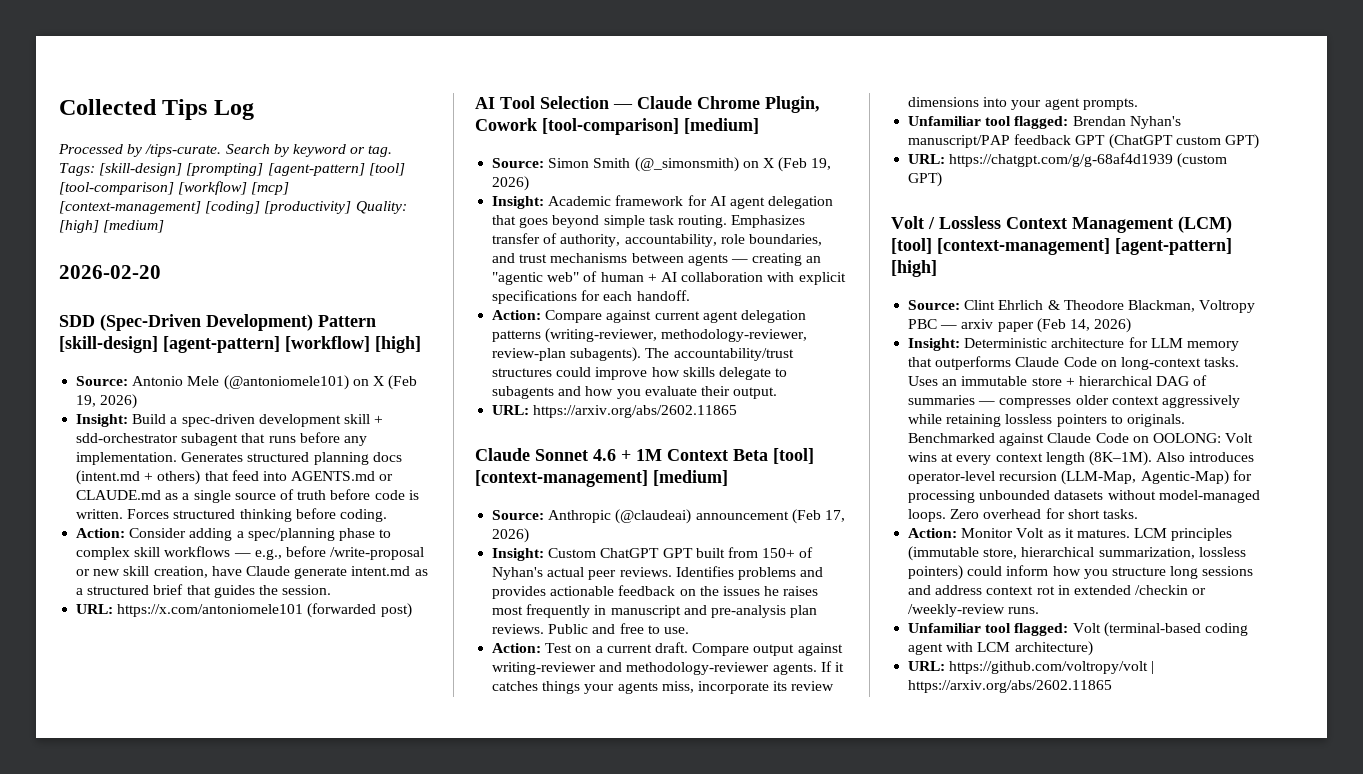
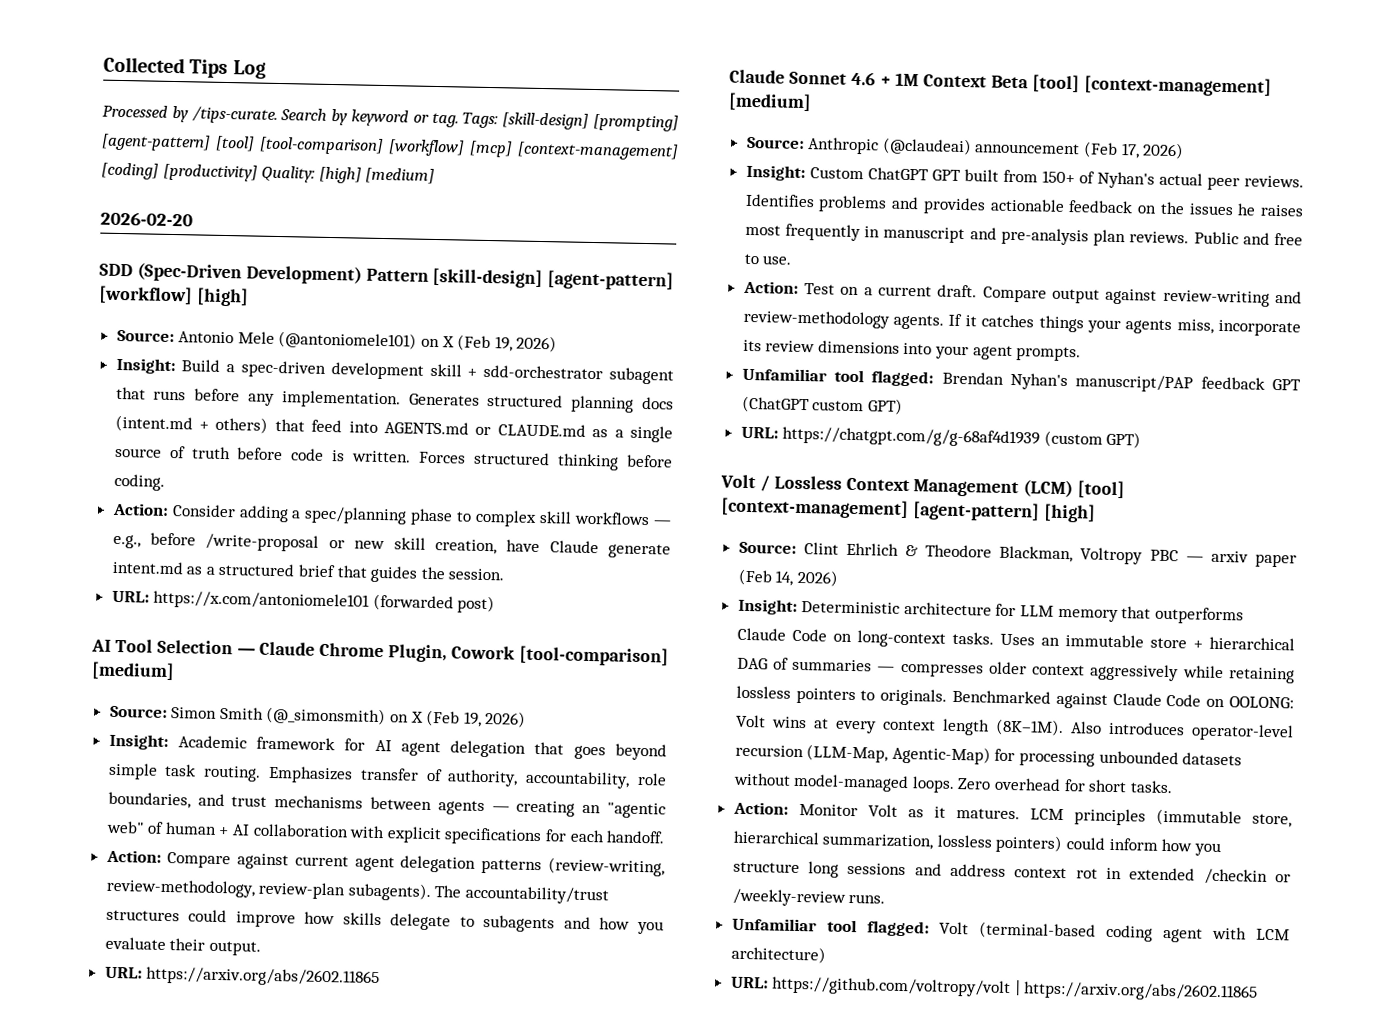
[545,328,808,343] (writing-reviewer, methodology-reviewer, -> [548,857,665,877] [105,878,256,898] (review-writing, review-methodology,
[492,662,770,675] writing-reviewer and methodology-reviewer -> [1162,289,1302,307] [742,309,890,329] review-writing and review-methodology

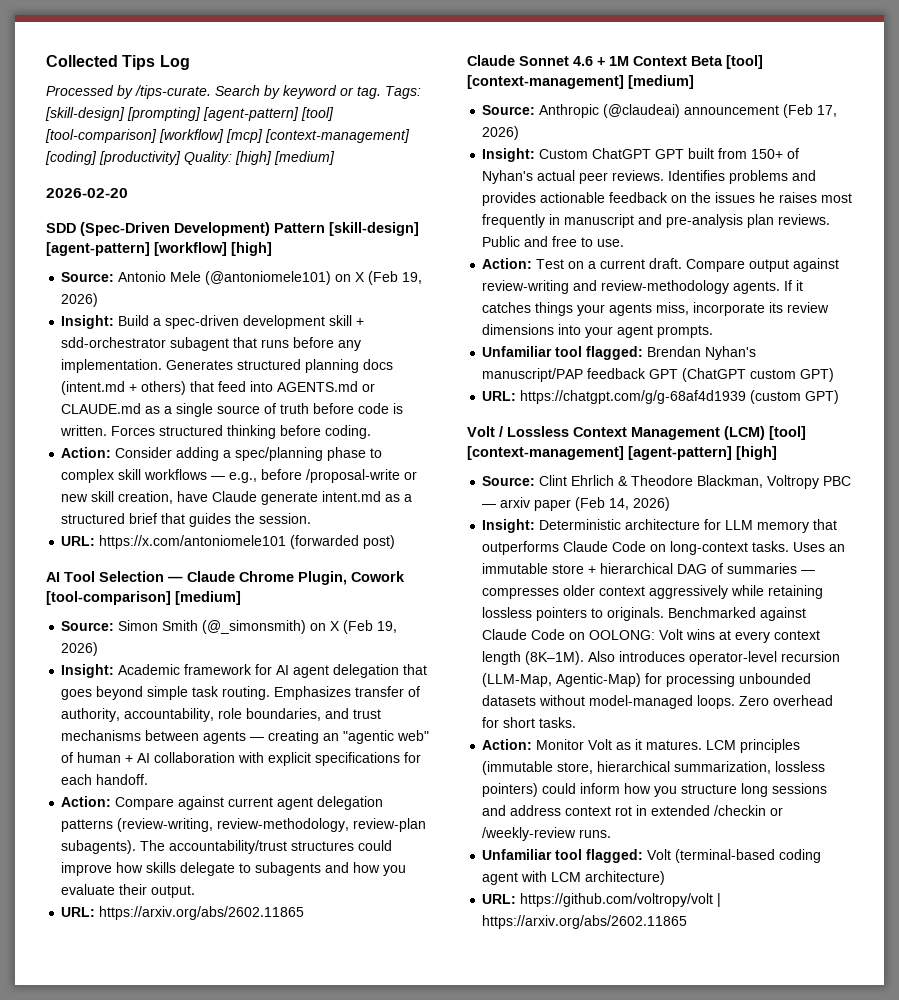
[205,533,320,552] /write-proposal -> [306,469,401,483] /proposal-write

